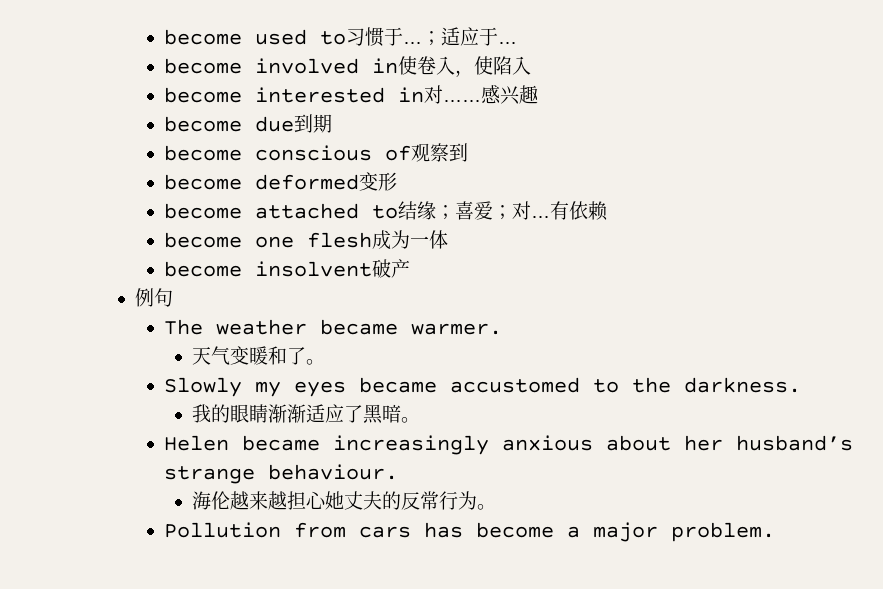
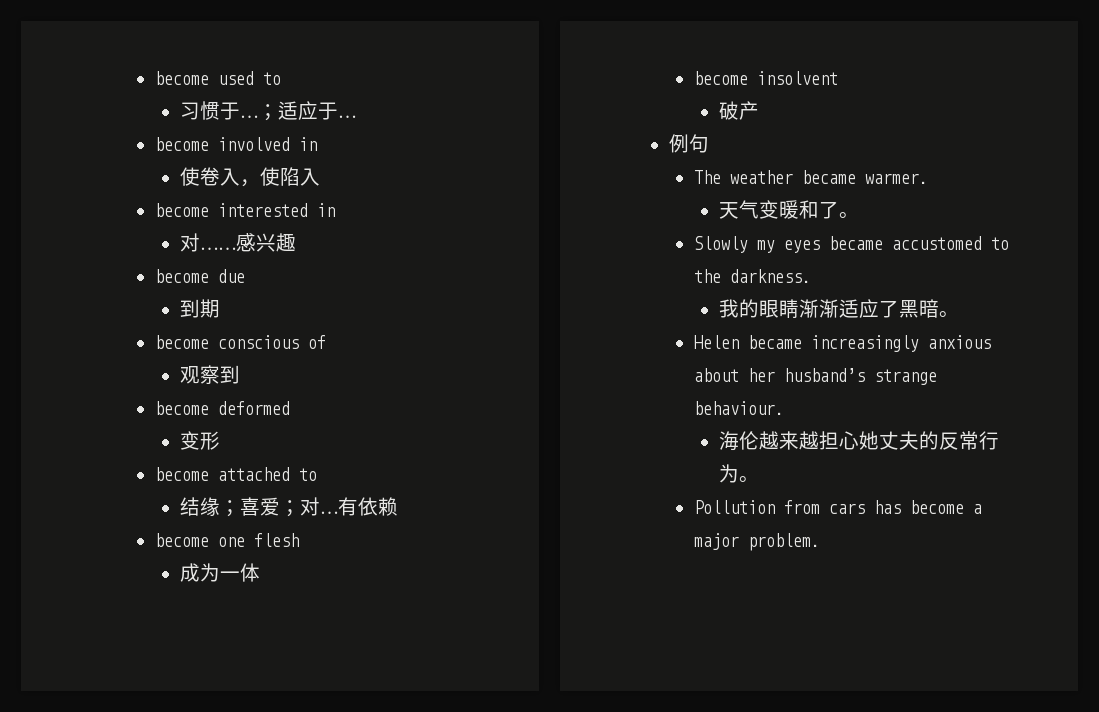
(346, 38) none -> (281, 78) //
(398, 66) none -> (317, 144) //
(424, 95) none -> (335, 210) //
(294, 124) none -> (245, 276) //
(411, 153) none -> (326, 342) //
(359, 182) none -> (290, 408) //
(398, 212) none -> (317, 474) //
(372, 240) none -> (299, 540) //
(372, 269) none -> (838, 78) //

